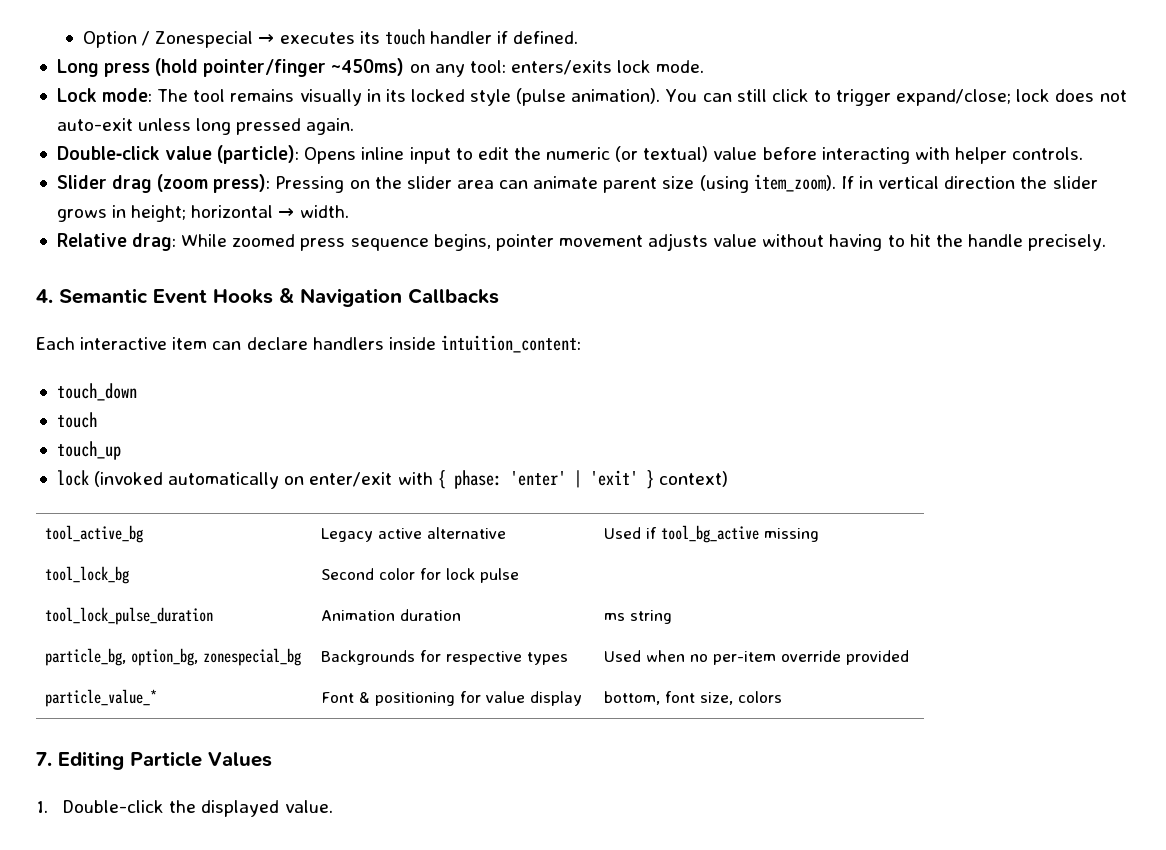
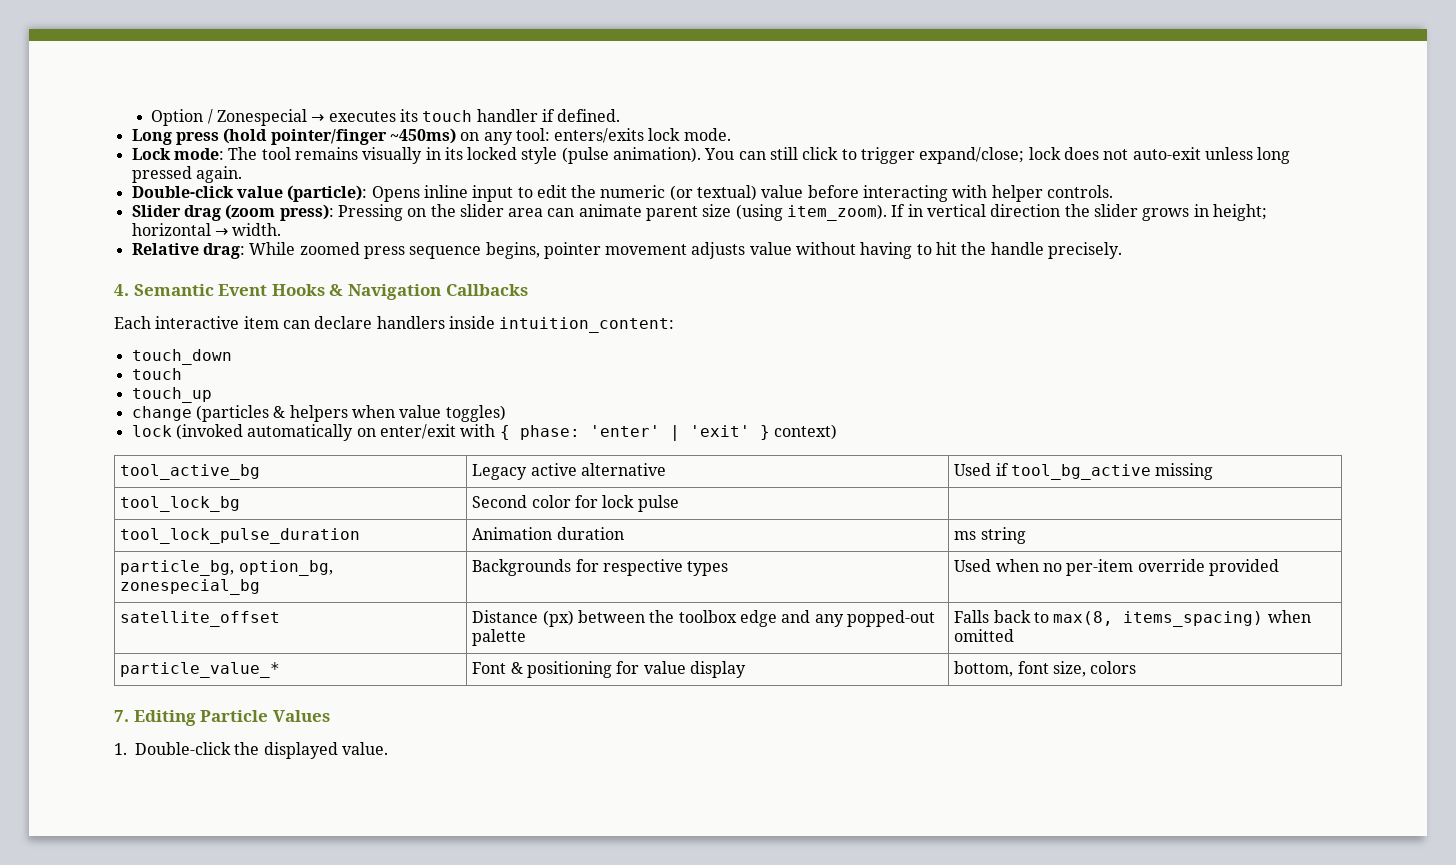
(121, 450) none -> [131,405,506,422] // change (particles & helpers when value toggles)
(909, 657) none -> [120,611,281,627] [472,610,936,627] [472,629,527,646] [954,610,1311,627] [954,629,1015,642] // satellite_offset | Distance (px) between the toolbox edge and any popped-out palette | Falls back to max(8, items_spacing) when omitted

